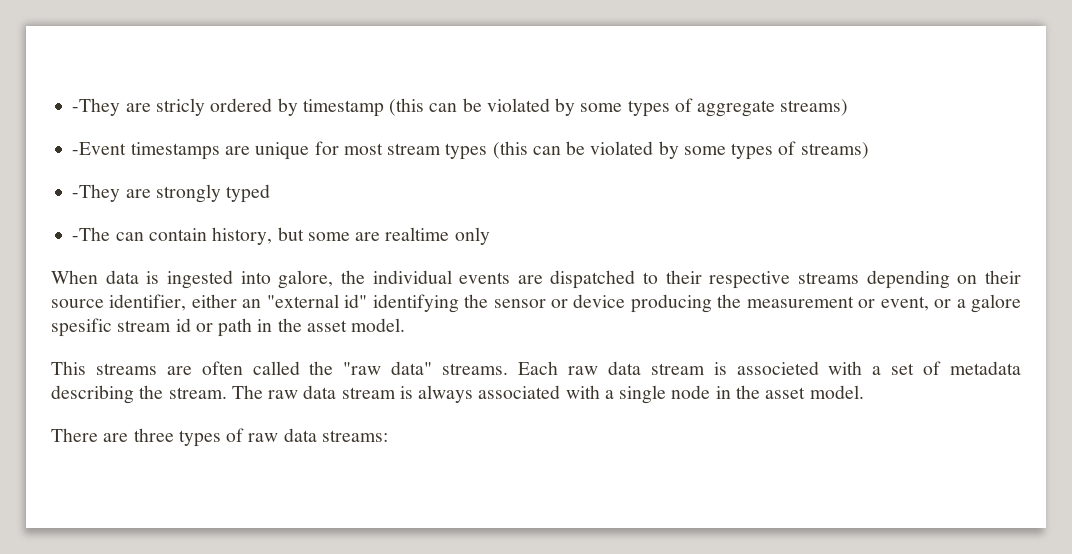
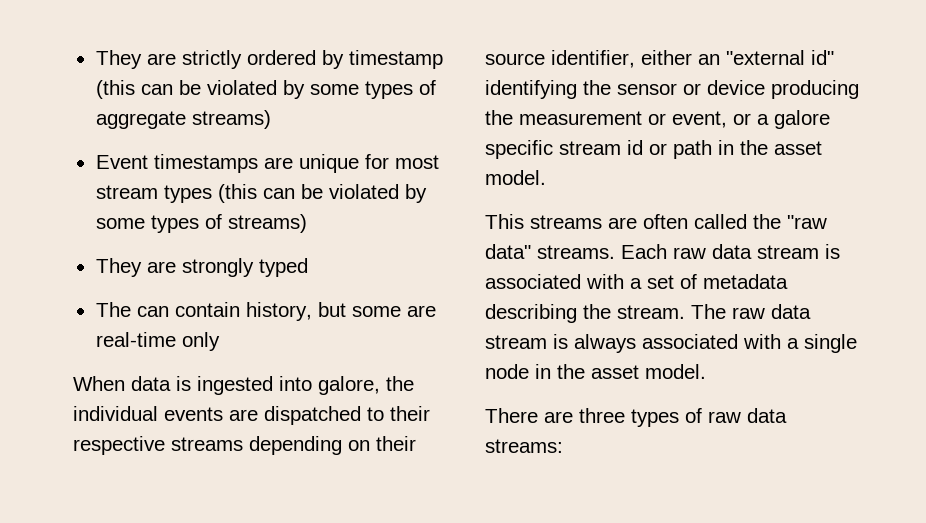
[72,98,205,116] -They are stricly -> [95,50,242,69] They are strictly
[72,142,127,155] -Event -> [95,155,148,169] Event
[72,184,121,202] -They -> [95,258,142,277] They
[72,227,111,241] -The -> [95,302,131,317] The
[385,227,450,241] realtime -> [95,332,176,347] real-time
[51,318,112,337] spesific -> [485,140,553,159] specific
[736,361,819,375] associeted -> [485,274,581,289] associated

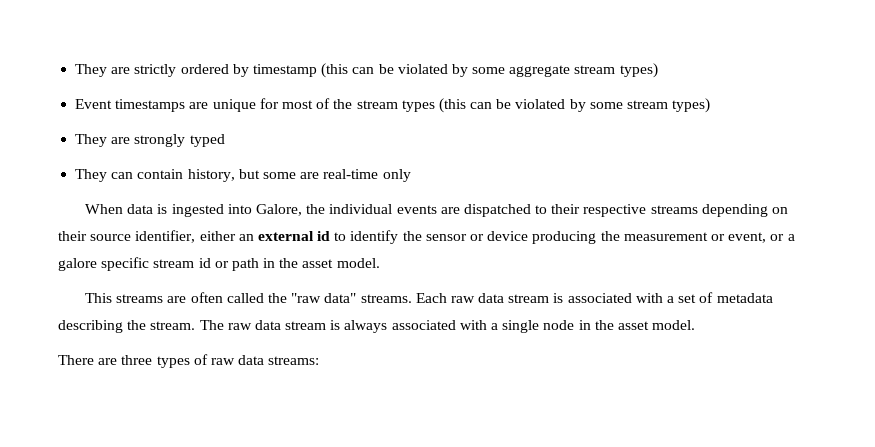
[364,80,436,99] [95,110,271,129] types of aggregate streams) -> [509,63,658,78] aggregate stream types)
(439, 162) none -> [316,98,353,109] of the
[150,214,307,233] types of streams) -> [627,98,711,113] stream types)
[95,302,131,317] The -> [75,169,108,182] They
[318,376,380,395] galore, -> [255,204,302,216] Galore,
[726,50,834,65] [485,80,577,99] "external id" identifying -> [257,230,399,244] external id to identify

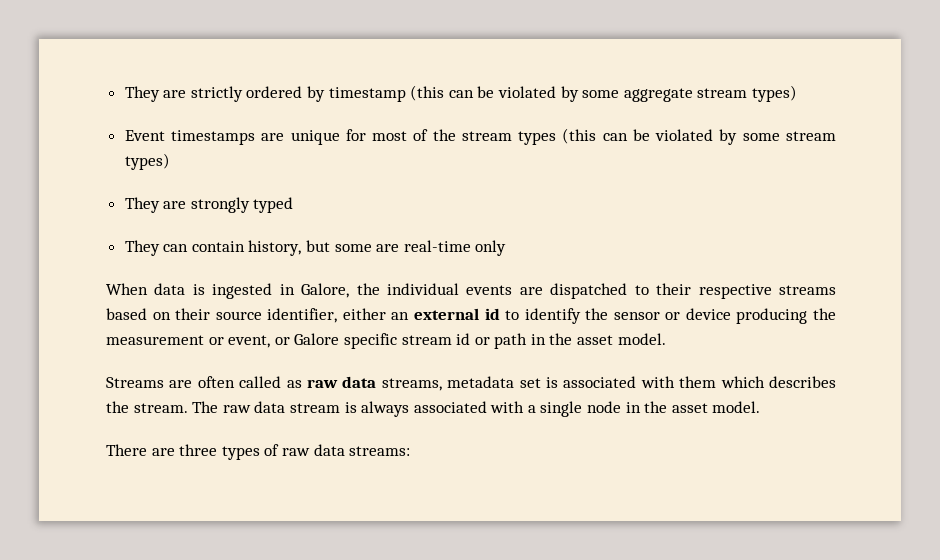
[227,204,252,214] into -> [279,284,295,295] in
[701,204,768,217] depending -> [106,308,147,320] based
[787,234,795,241] [58,258,97,271] a galore -> [294,333,340,345] Galore
[85,293,164,303] This streams -> [106,377,164,388] Streams
[267,292,773,303] [58,320,123,333] the "raw data" streams. Each raw data stream is associated with a set of metadata describing -> [286,376,836,391] as raw data streams, metadata set is associated with them which describes

